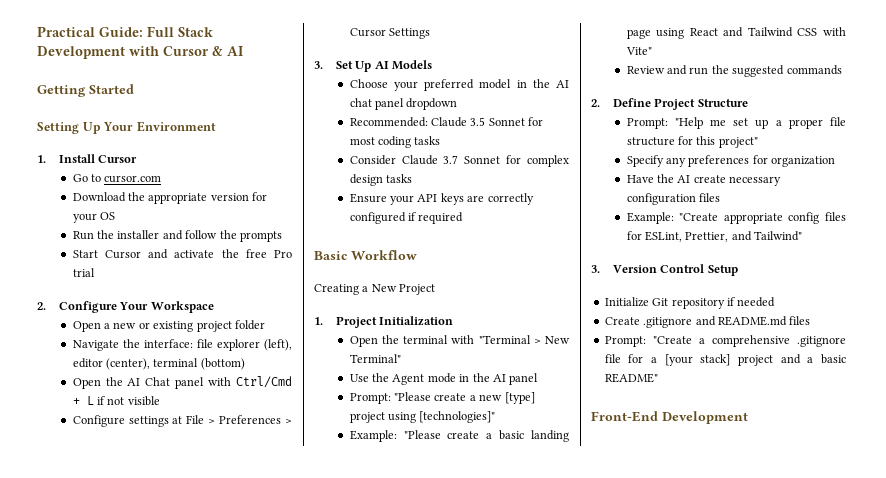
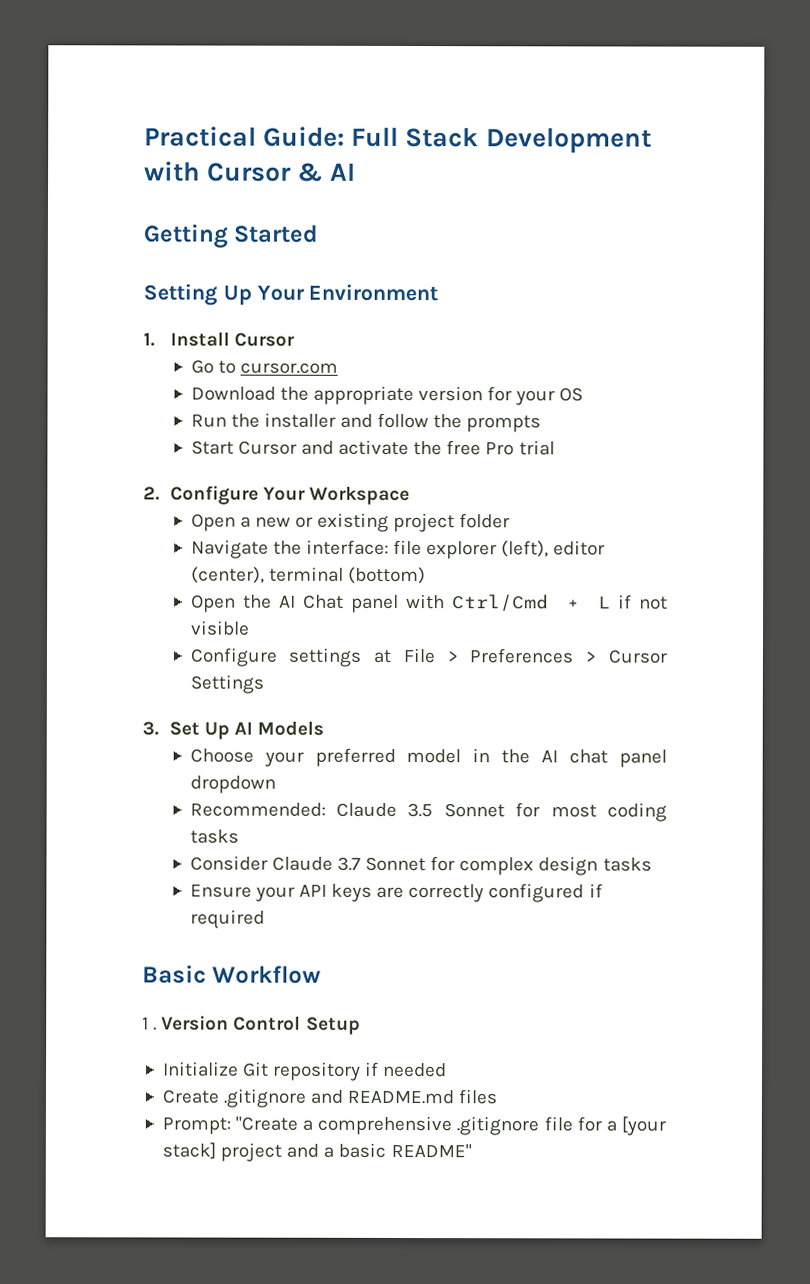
[314,284,436,295] [314,316,454,328] [349,335,570,347] [349,354,401,363] [349,373,539,385] [349,392,535,404] [349,411,496,423] [349,430,569,442] [626,27,846,39] [625,47,652,55] [626,65,842,77] [591,98,748,110] [626,117,846,129] [626,136,758,148] [626,155,836,167] [626,174,782,186] [626,193,721,205] [626,212,846,224] [626,231,803,242] [591,265,600,273] Creating a New Project // 1. Project Initialization // Open the terminal with "Terminal > New Terminal" // Use the Agent mode in the AI panel // Prompt: "Please create a new [type] project using [technologies]" // Example: "Please create a basic landing page using React and Tailwind CSS with Vite" // Review and run the suggested commands // 2. Define Project Structure // Prompt: "Help me set up a proper file structure for this project" // Specify any preferences for organization // Have the AI create necessary configuration files // Example: "Create appropriate config files for ESLint, Prettier, and Tailwind" // 3. -> [142,1017,158,1031] 1 .
[591,411,748,424] // Front-End Development -> (472, 1150) none

